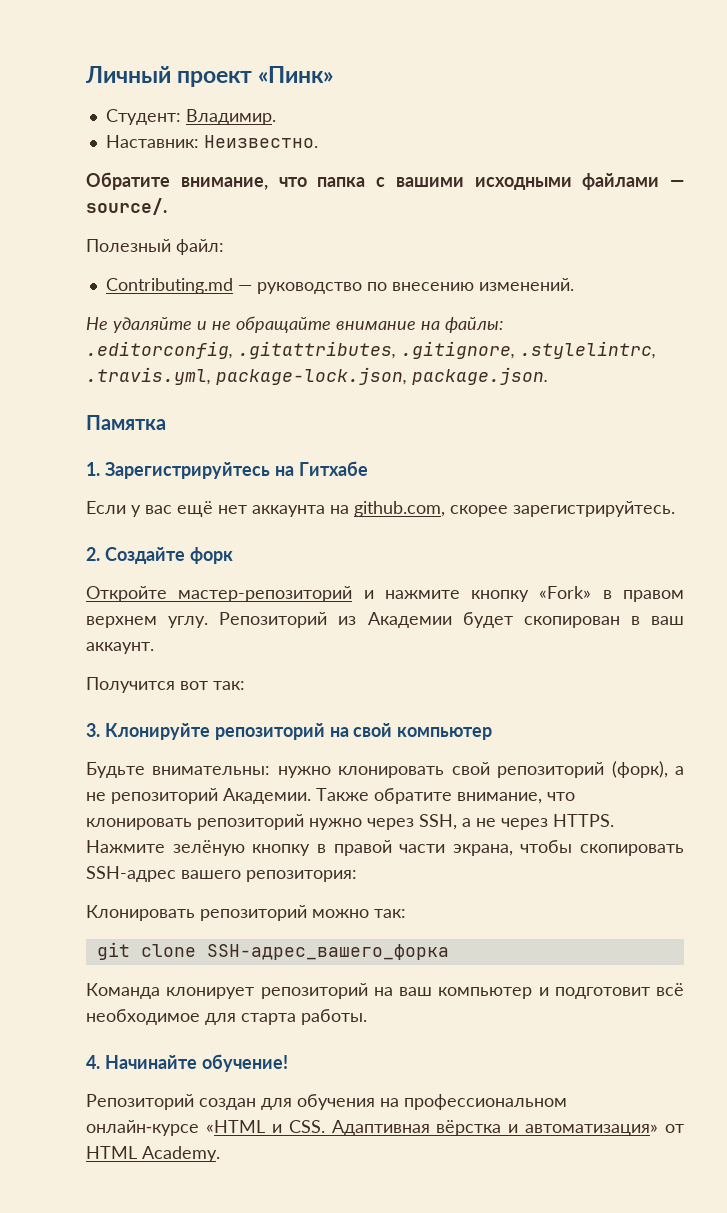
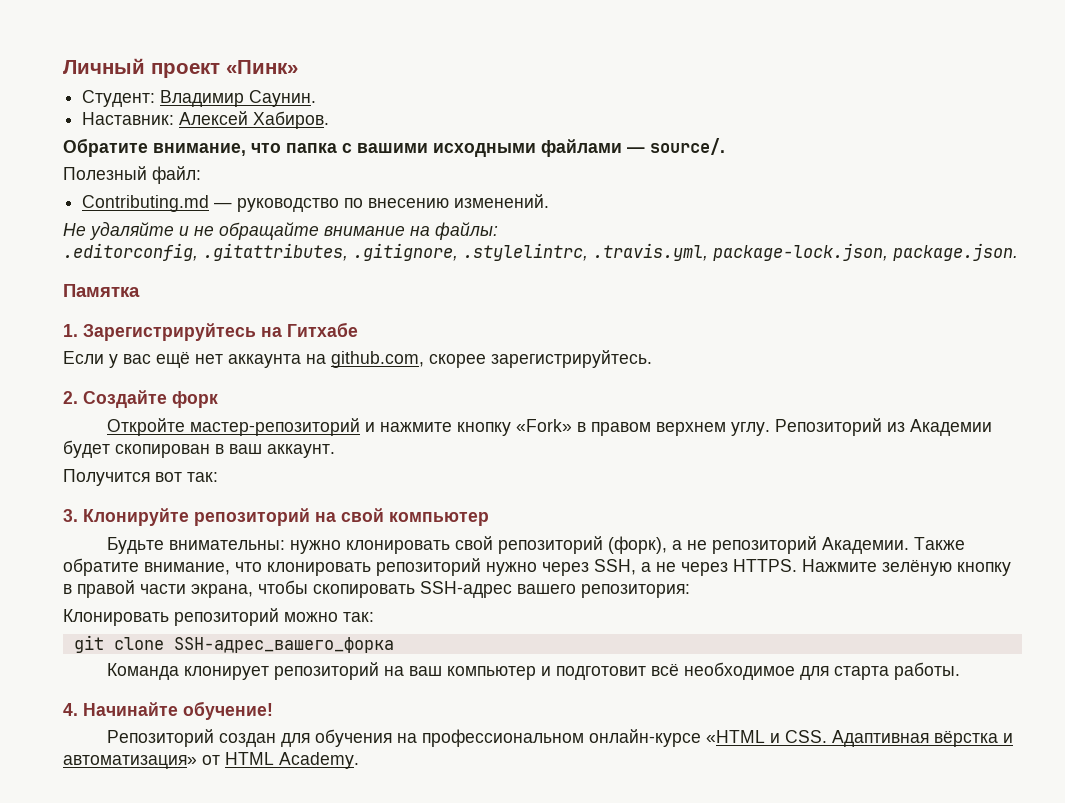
[185,109,276,125] Владимир. -> [160,90,317,107] Владимир Саунин.
[203,135,318,148] Неизвестно. -> [179,111,330,129] Алексей Хабиров.

